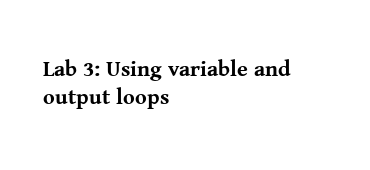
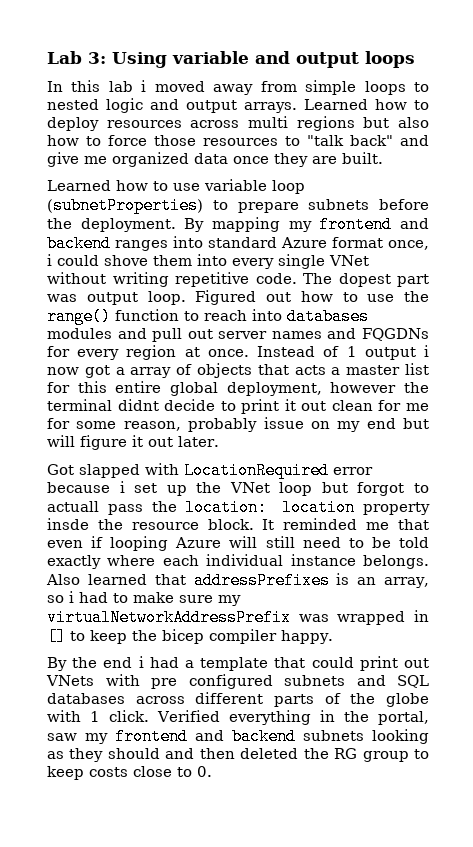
(169, 98) none -> [47,80,430,95] [47,98,429,113] [47,116,429,131] [47,135,429,146] [47,152,383,167] [47,179,305,194] [47,197,429,214] [47,216,429,233] [47,235,429,252] [47,254,369,269] [47,272,429,287] [47,290,429,305] [47,308,369,325] [47,328,429,342] [47,345,430,360] [47,363,430,378] [47,381,429,396] [47,399,429,414] [47,417,429,432] [47,435,219,450] [47,462,373,479] [47,481,429,496] [47,499,430,516] [47,518,429,530] [47,536,429,551] [47,554,429,569] [46,572,430,589] [47,591,241,606] [47,609,429,626] [47,628,333,645] [47,656,429,671] [46,674,429,689] [47,692,430,707] [47,710,430,725] [47,728,429,745] [47,748,430,762] [47,766,212,780] // In this lab i moved away from simple loops to nested logic and output arrays. Learned how to deploy resources across multi regions but also how to force those resources to "talk back" and give me organized data once they are built. // Learned how to use variable loop (subnetProperties) to prepare subnets before the deployment. By mapping my frontend and backend ranges into standard Azure format once, i could shove them into every single VNet without writing repetitive code. The dopest part was output loop. Figured out how to use the range() function to reach into databases modules and pull out server names and FQGDNs for every region at once. Instead of 1 output i now got a array of objects that acts a master list for this entire global deployment, however the terminal didnt decide to print it out clean for me for some reason, probably issue on my end but will figure it out later. // Got slapped with LocationRequired error because i set up the VNet loop but forgot to actuall pass the location: location property insde the resource block. It reminded me that even if looping Azure will still need to be told exactly where each individual instance belongs. Also learned that addressPrefixes is an array, so i had to make sure my virtualNetworkAddressPrefix was wrapped in [] to keep the bicep compiler happy. // By the end i had a template that could print out VNets with pre configured subnets and SQL databases across different parts of the globe with 1 click. Verified everything in the portal, saw my frontend and backend subnets looking as they should and then deleted the RG group to keep costs close to 0.

